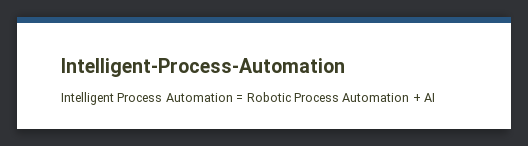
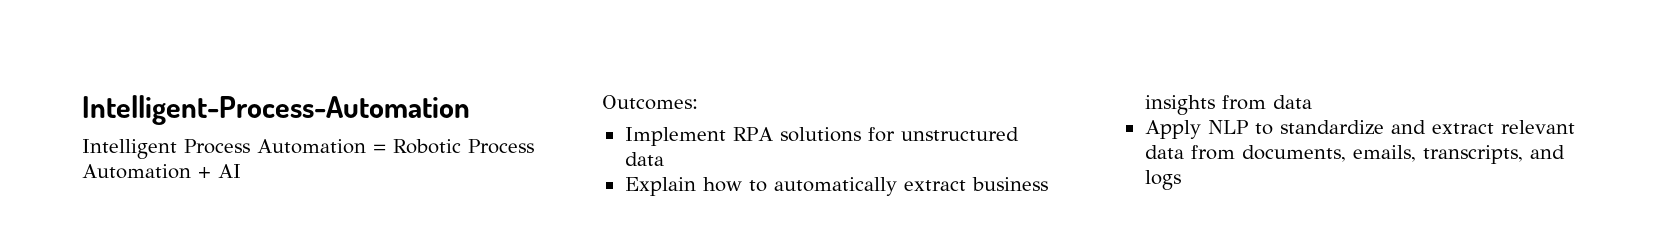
(435, 97) none -> [602,95,698,110] [624,127,1019,146] [624,152,664,166] [624,177,1048,196] [1144,95,1312,115] [1144,120,1575,139] [1144,145,1565,164] [1144,170,1181,190] // Outcomes: // Implement RPA solutions for unstructured data // Explain how to automatically extract business insights from data // Apply NLP to standardize and extract relevant data from documents, emails, transcripts, and logs

